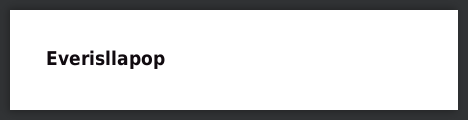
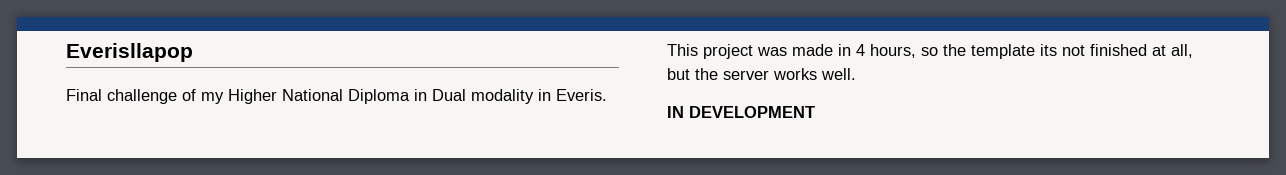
(165, 59) none -> [66,89,607,104] [667,44,1193,59] [667,68,856,80] [667,106,815,118] // Final challenge of my Higher National Diploma in Dual modality in Everis. This project was made in 4 hours, so the template its not finished at all, but the server works well. // IN DEVELOPMENT

